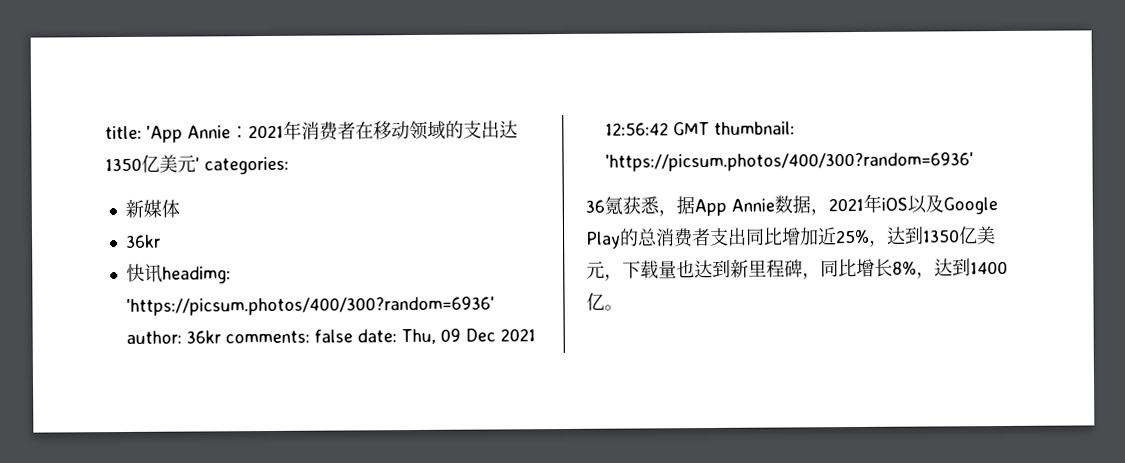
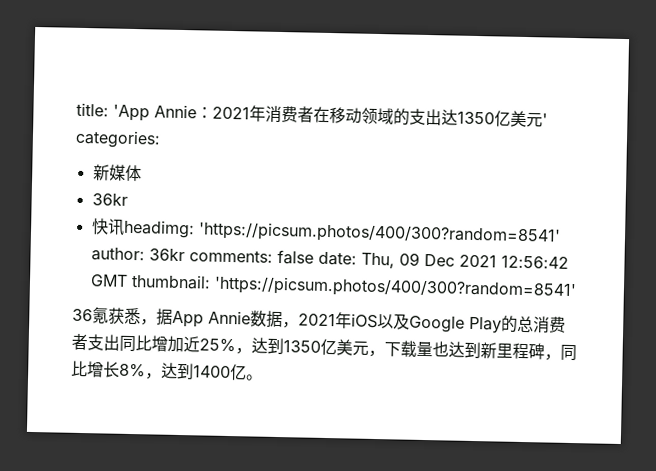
[125,296,495,316] 'https://picsum.photos/400/300?random=6936' -> [197,221,561,246] 'https://picsum.photos/400/300?random=8541'
[604,152,974,172] 'https://picsum.photos/400/300?random=6936' -> [213,275,577,301] 'https://picsum.photos/400/300?random=8541'

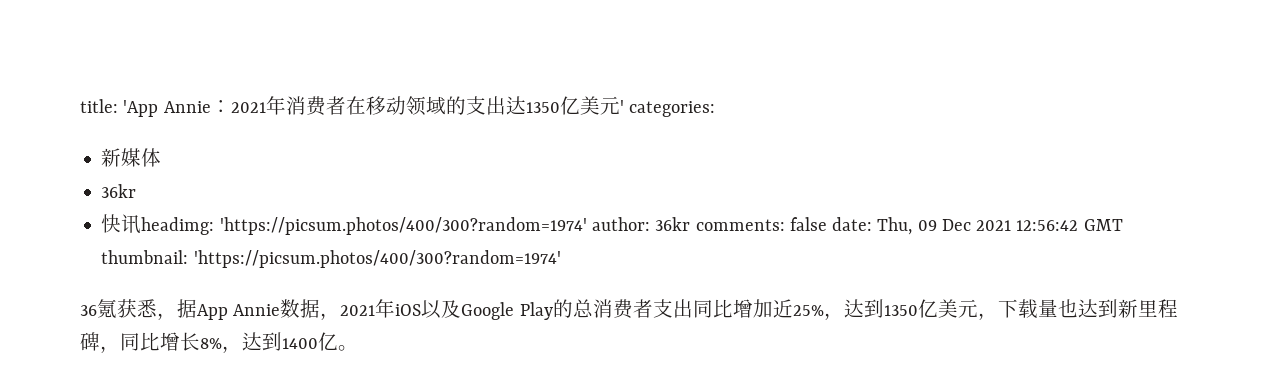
[197,221,561,246] 'https://picsum.photos/400/300?random=8541' -> [219,217,587,235] 'https://picsum.photos/400/300?random=1974'
[213,275,577,301] 'https://picsum.photos/400/300?random=8541' -> [193,250,561,268] 'https://picsum.photos/400/300?random=1974'

